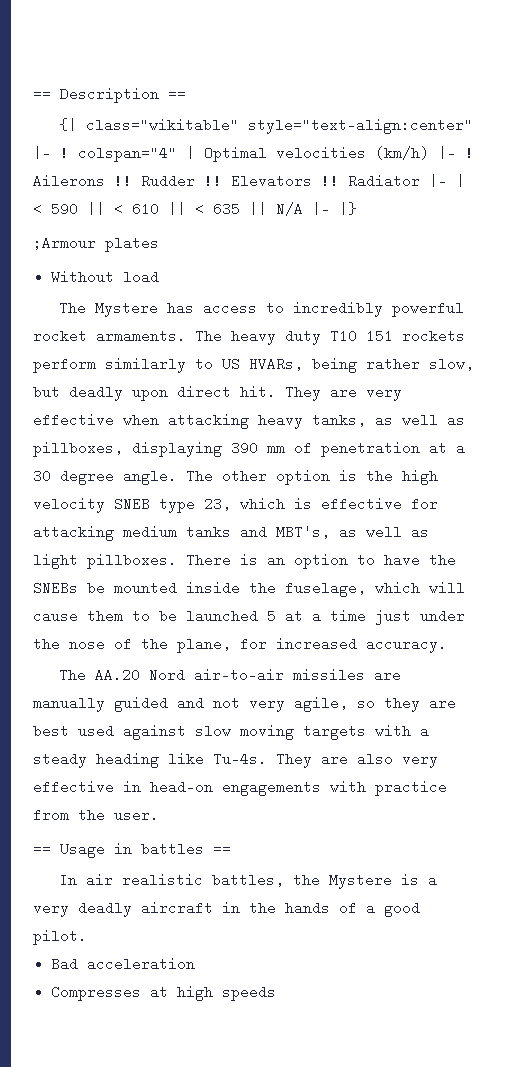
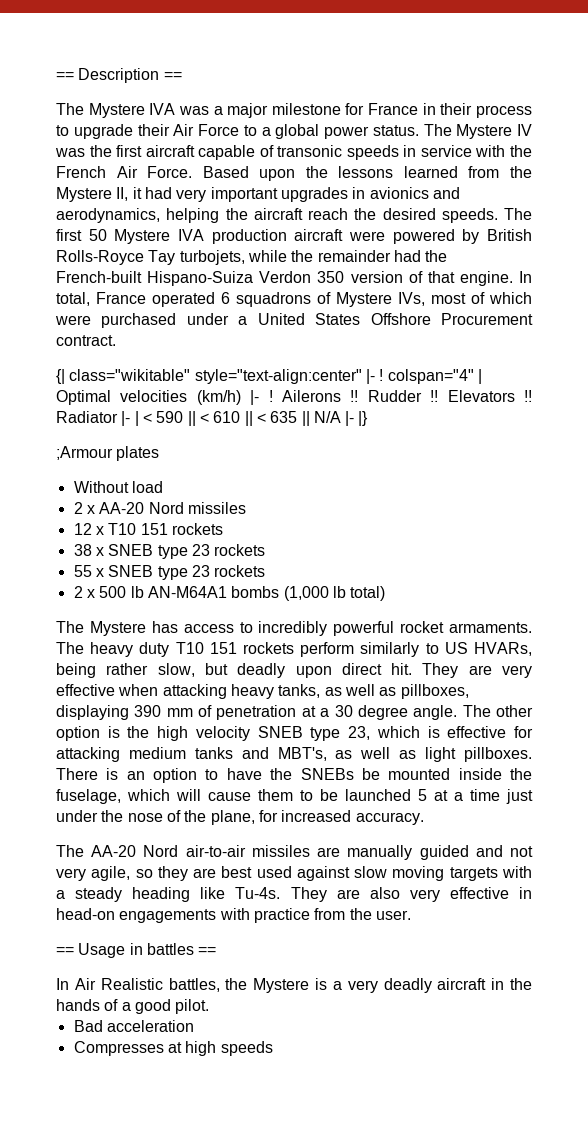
(186, 94) none -> [56,103,532,118] [56,124,532,139] [55,145,533,160] [56,166,532,181] [56,187,460,202] [56,208,532,223] [56,229,532,244] [56,250,448,265] [56,271,532,286] [56,292,532,307] [55,313,533,328] [56,335,116,346] // The Mystere IVA was a major milestone for France in their process to upgrade their Air Force to a global power status. The Mystere IV was the first aircraft capable of transonic speeds in service with the French Air Force. Based upon the lessons learned from the Mystere II, it had very important upgrades in avionics and aerodynamics, helping the aircraft reach the desired speeds. The first 50 Mystere IVA production aircraft were powered by British Rolls-Royce Tay turbojets, while the remainder had the French-built Hispano-Suiza Verdon 350 version of that engine. In total, France operated 6 squadrons of Mystere IVs, most of which were purchased under a United States Offshore Procurement contract.
(160, 277) none -> [73,502,246,514] [73,523,223,535] [73,544,266,559] [73,565,266,580] [73,586,386,601] // 2 x AA-20 Nord missiles // 12 x T10 151 rockets // 38 x SNEB type 23 rockets // 55 x SNEB type 23 rockets // 2 x 500 lb AN-M64A1 bombs (1,000 lb total)
[95,668,141,682] AA.20 -> [91,845,137,857] AA-20
[86,873,204,887] air realistic -> [74,978,163,990] Air Realistic

